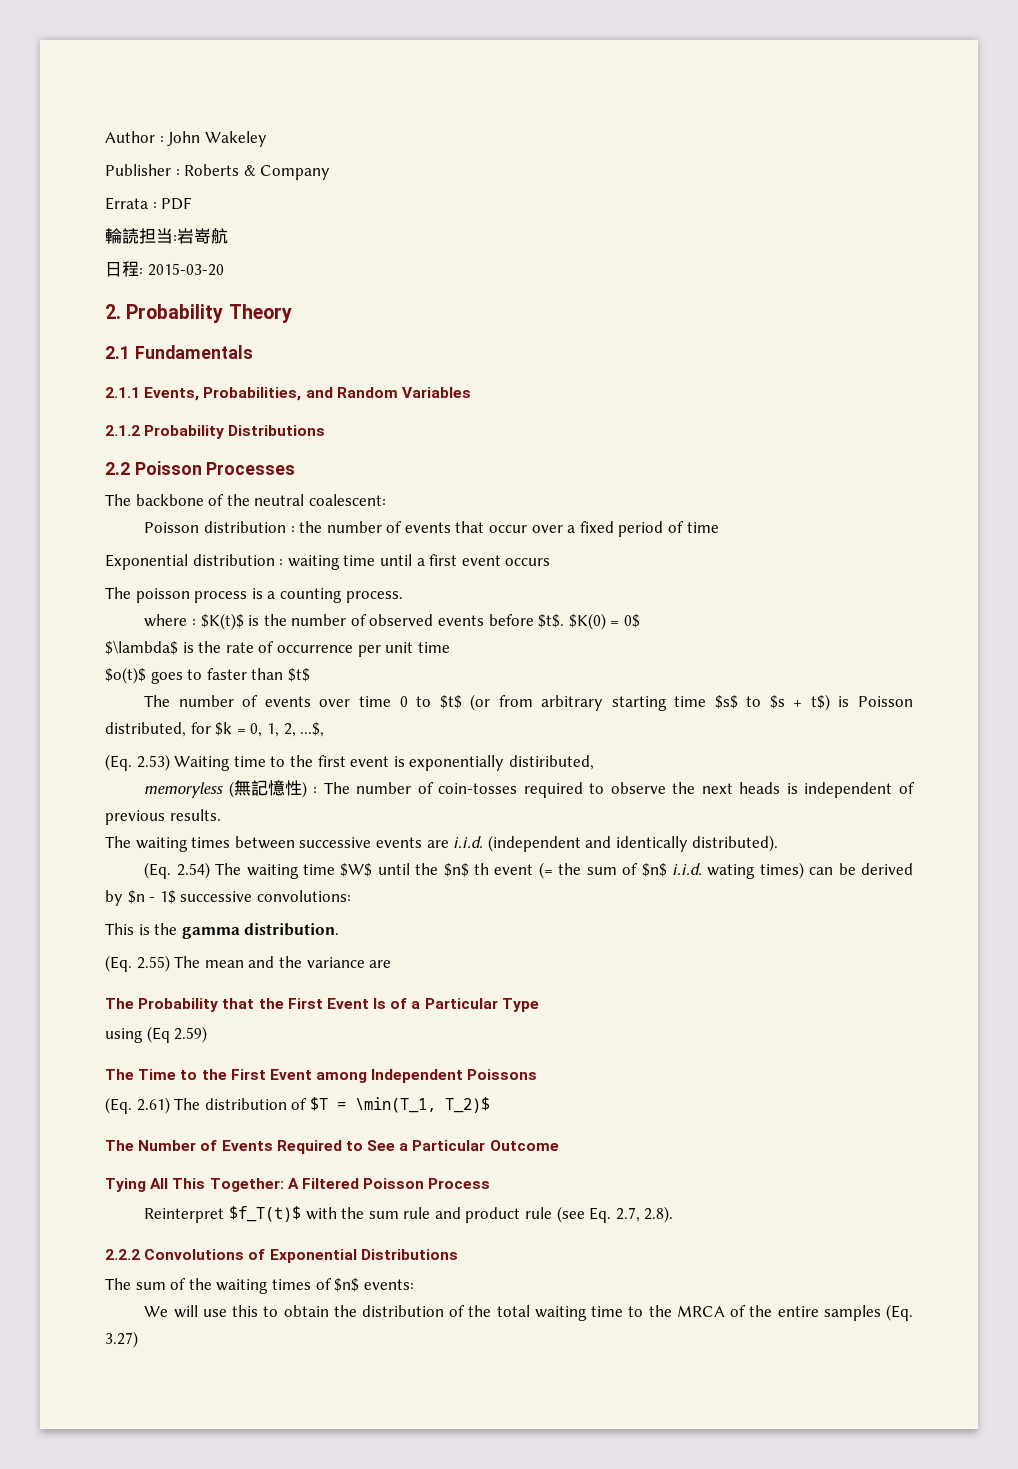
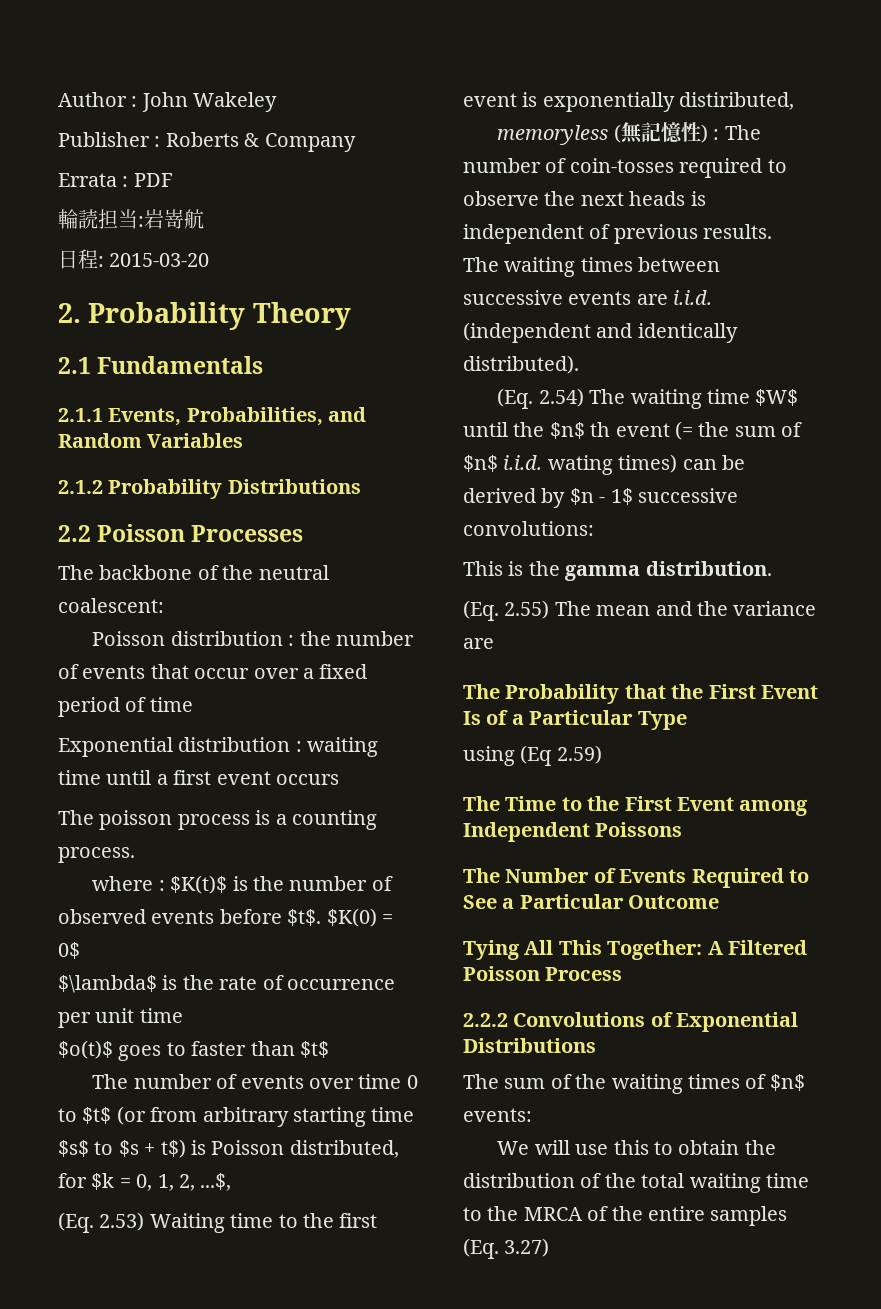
[105,1097,490,1114] // (Eq. 2.61) The distribution of $T = \min(T_1, T_2)$ -> (683, 829) none
[144,1206,674,1223] // Reinterpret $f_T(t)$ with the sum rule and product rule (see Eq. 2.7, 2.8). -> (623, 974) none

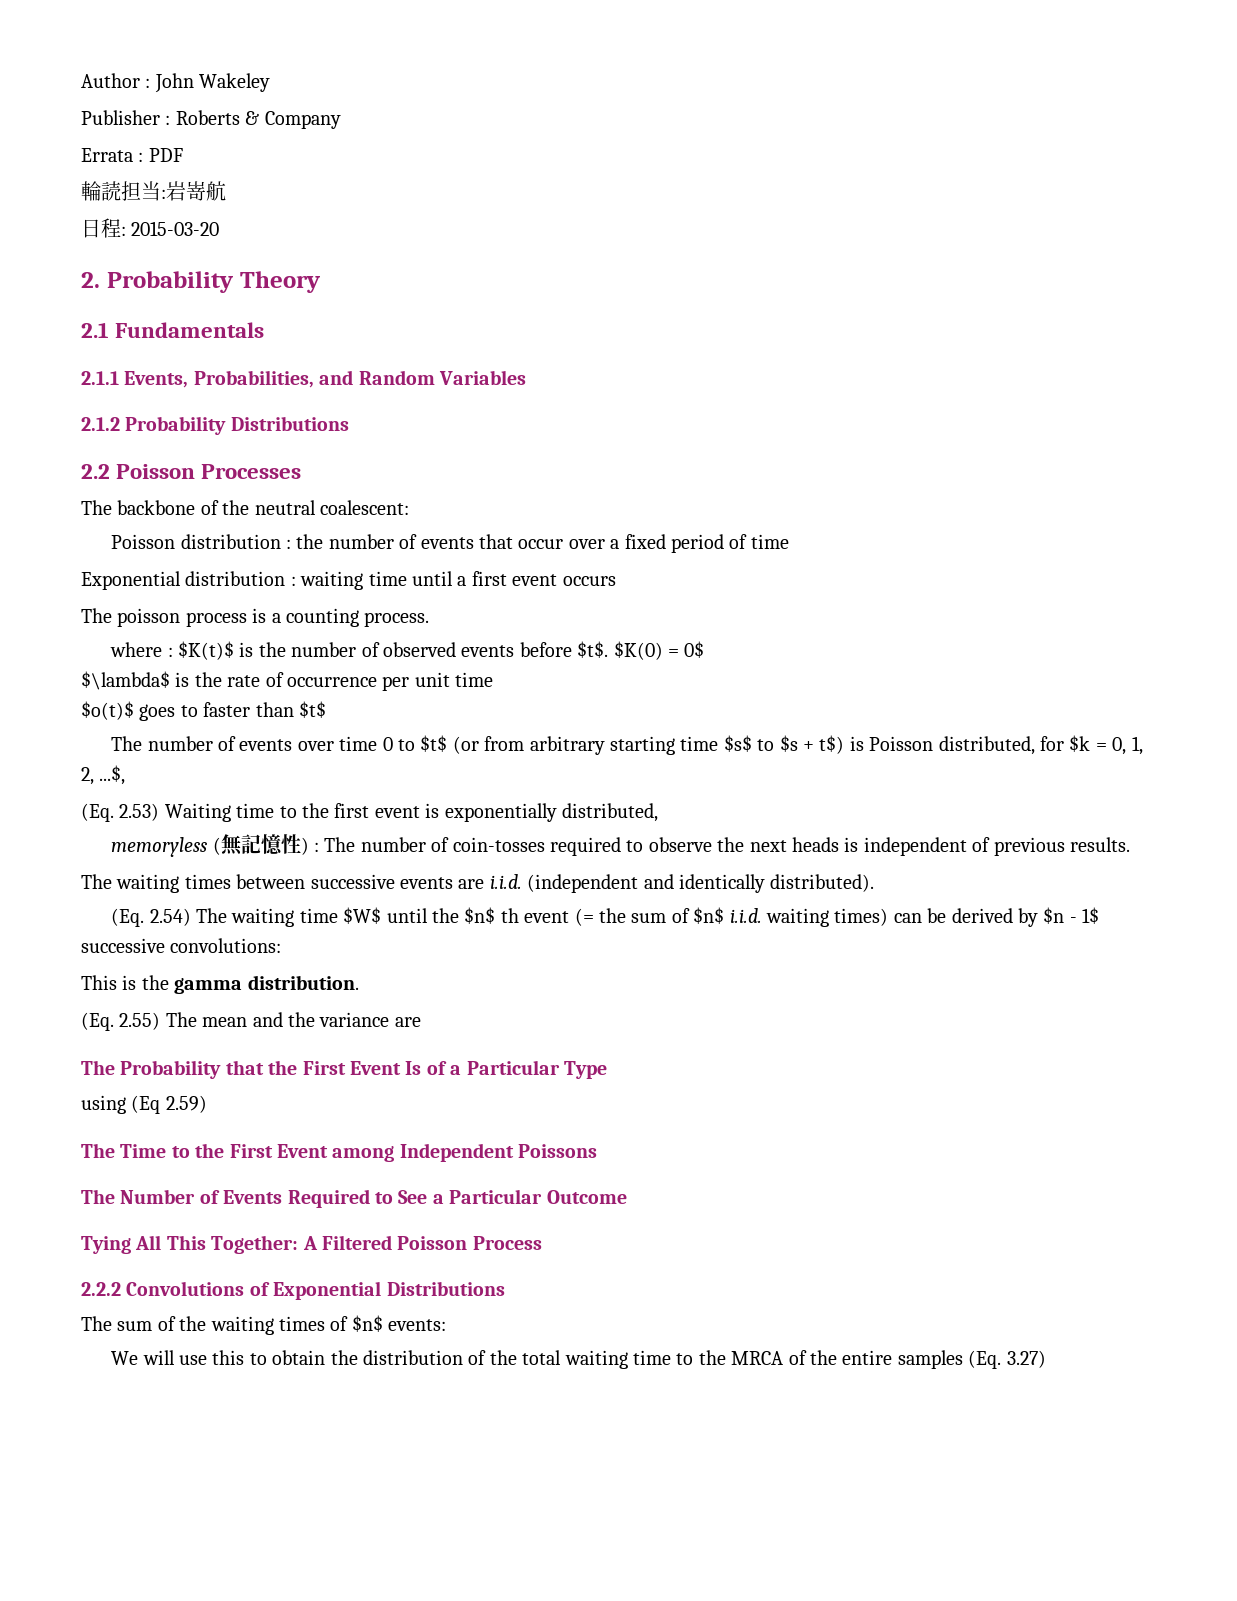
[679,92,795,110] distiributed, -> [562,803,658,822] distributed,
[547,455,613,475] wating -> [765,908,829,927] waiting

